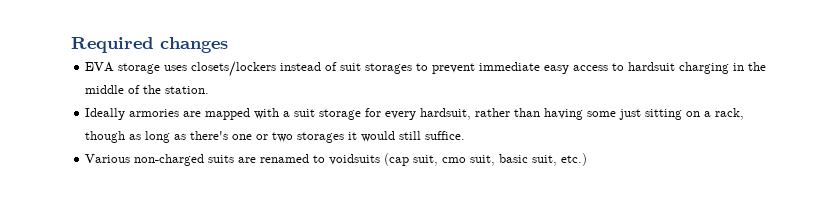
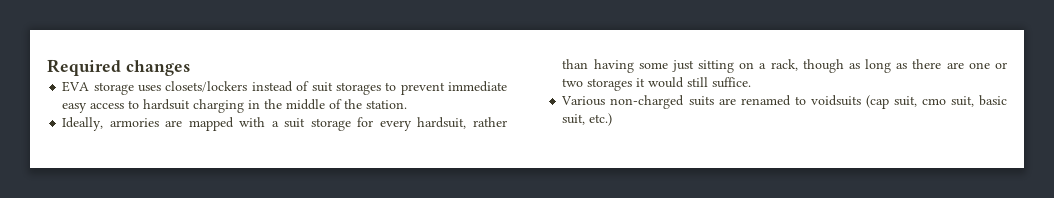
[85,108,126,120] Ideally -> [62,117,104,131] Ideally,
[190,131,229,140] there's -> [912,59,964,69] there are

